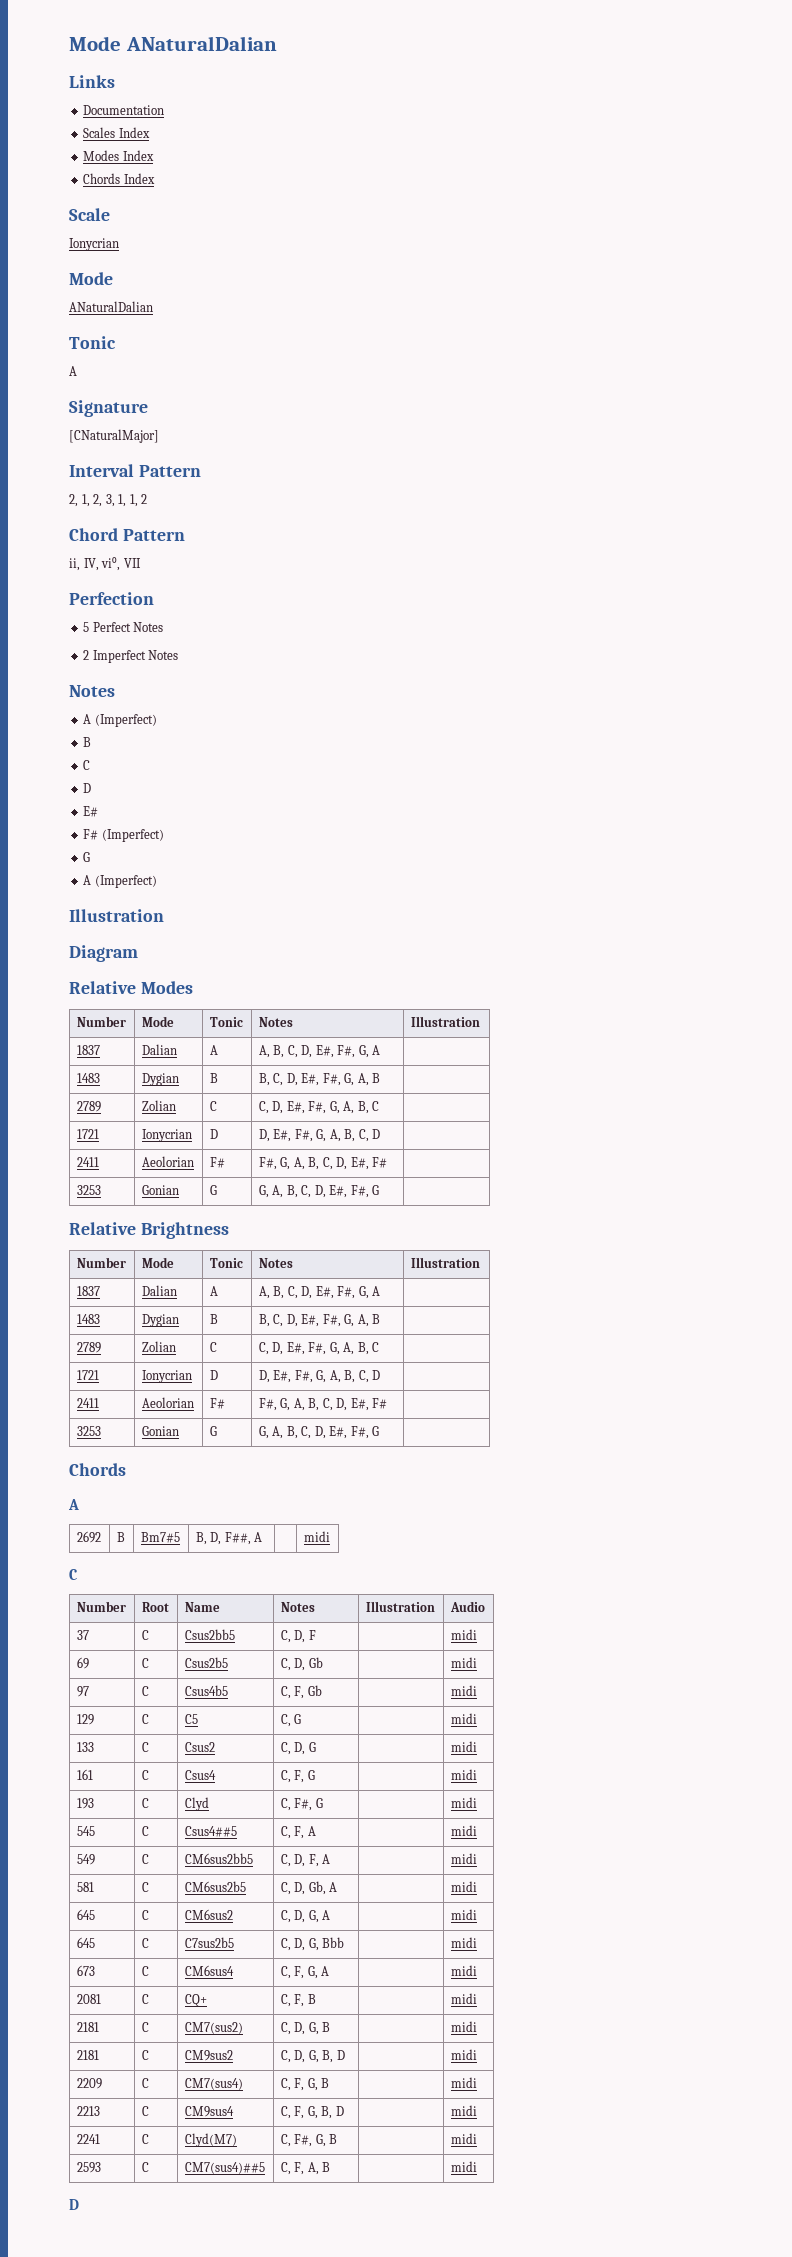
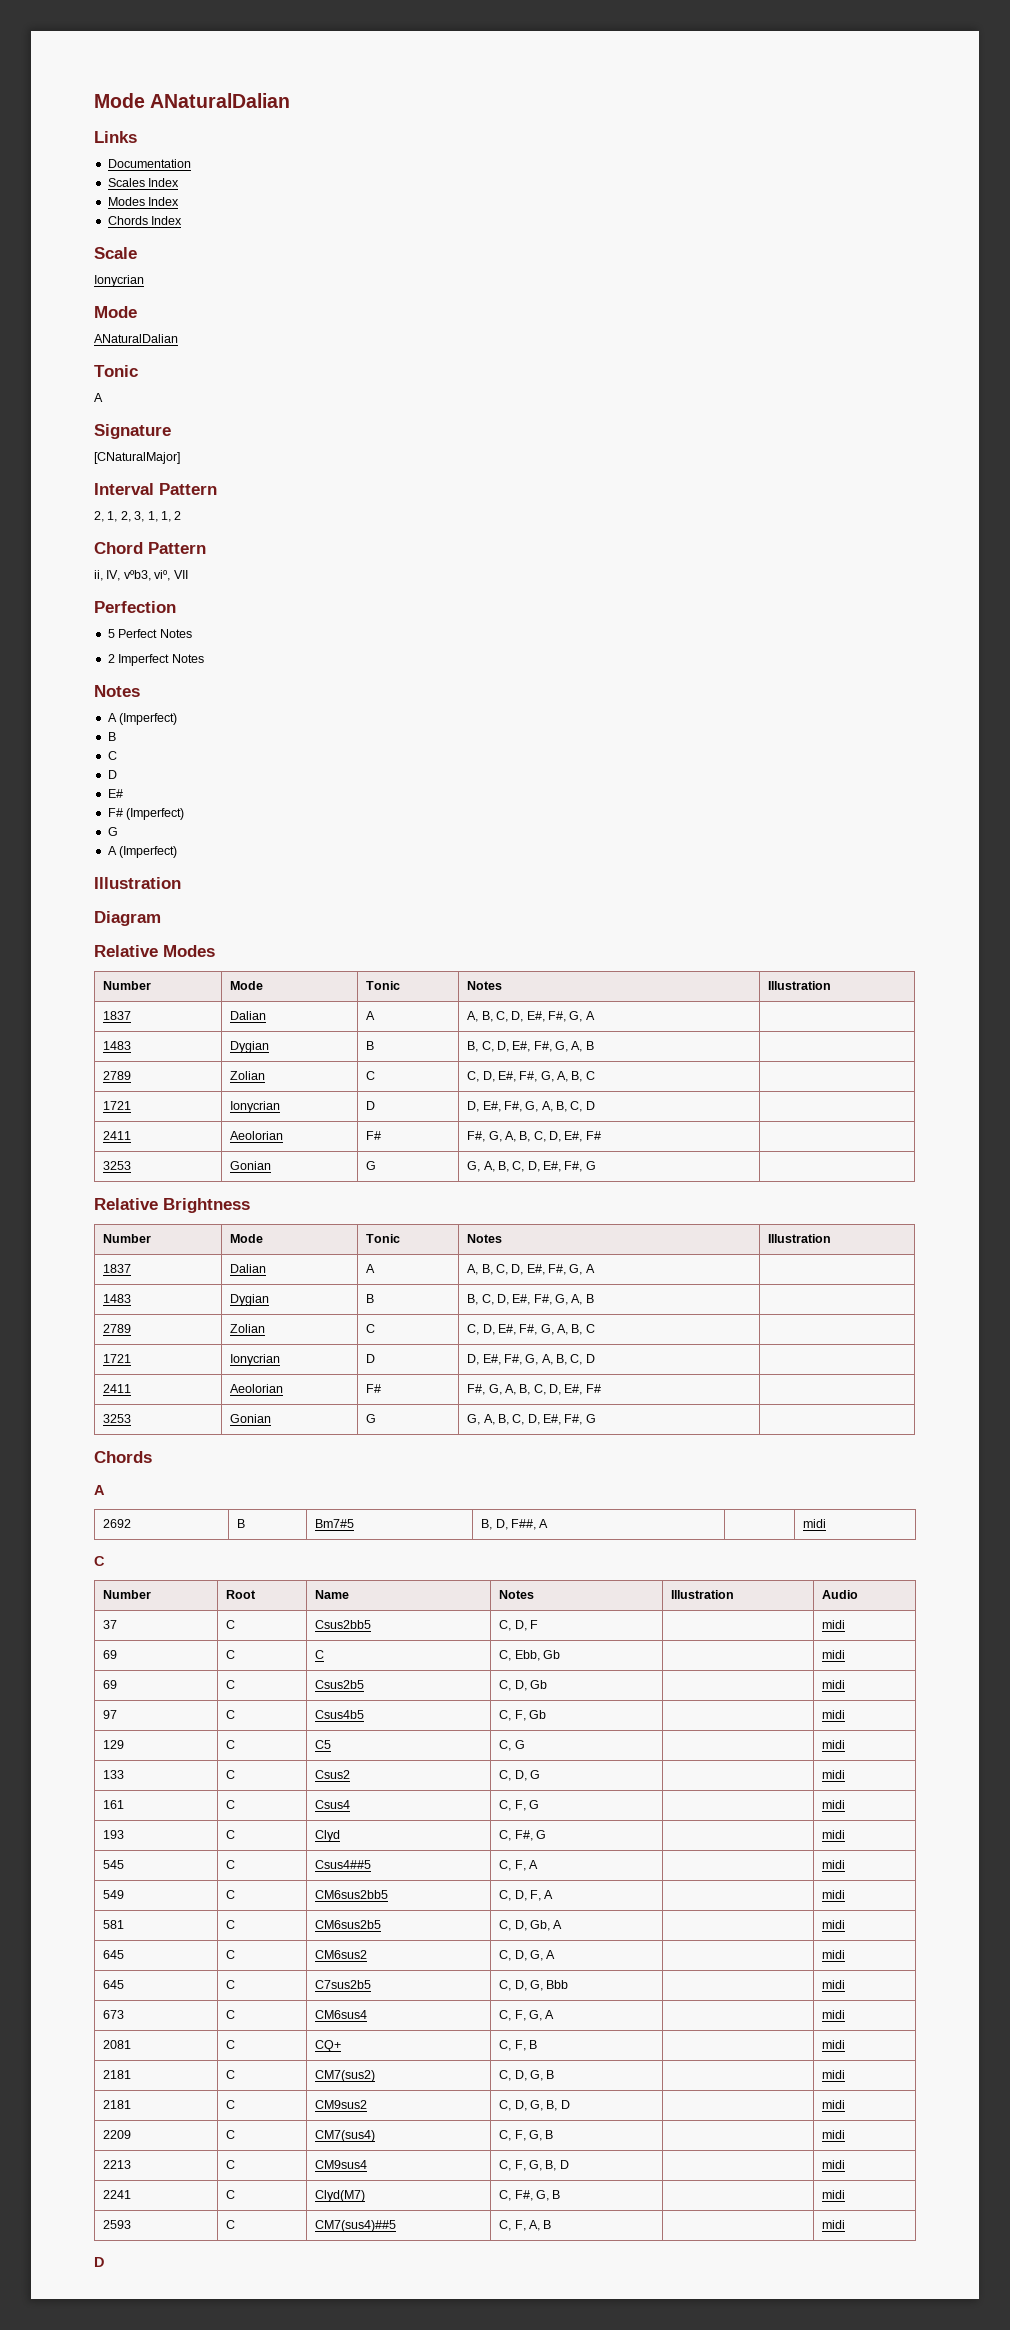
(99, 564) none -> [123,570,151,581] v⁰b3,
(477, 1634) none -> [103,1650,118,1659] [226,1650,236,1659] [315,1650,325,1659] [499,1650,560,1661] [822,1650,846,1659] // 69 | C | C | C, Ebb, Gb | | midi

